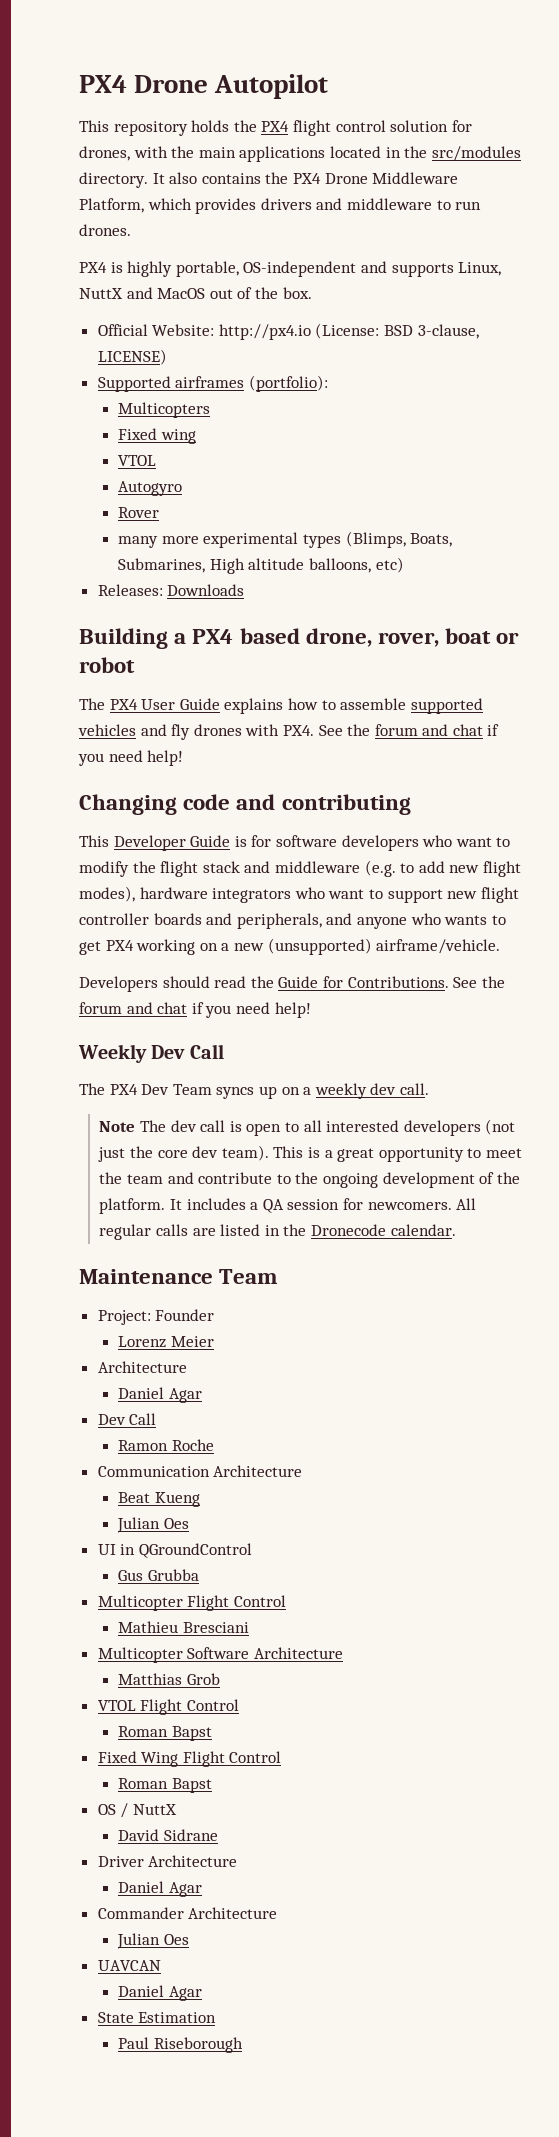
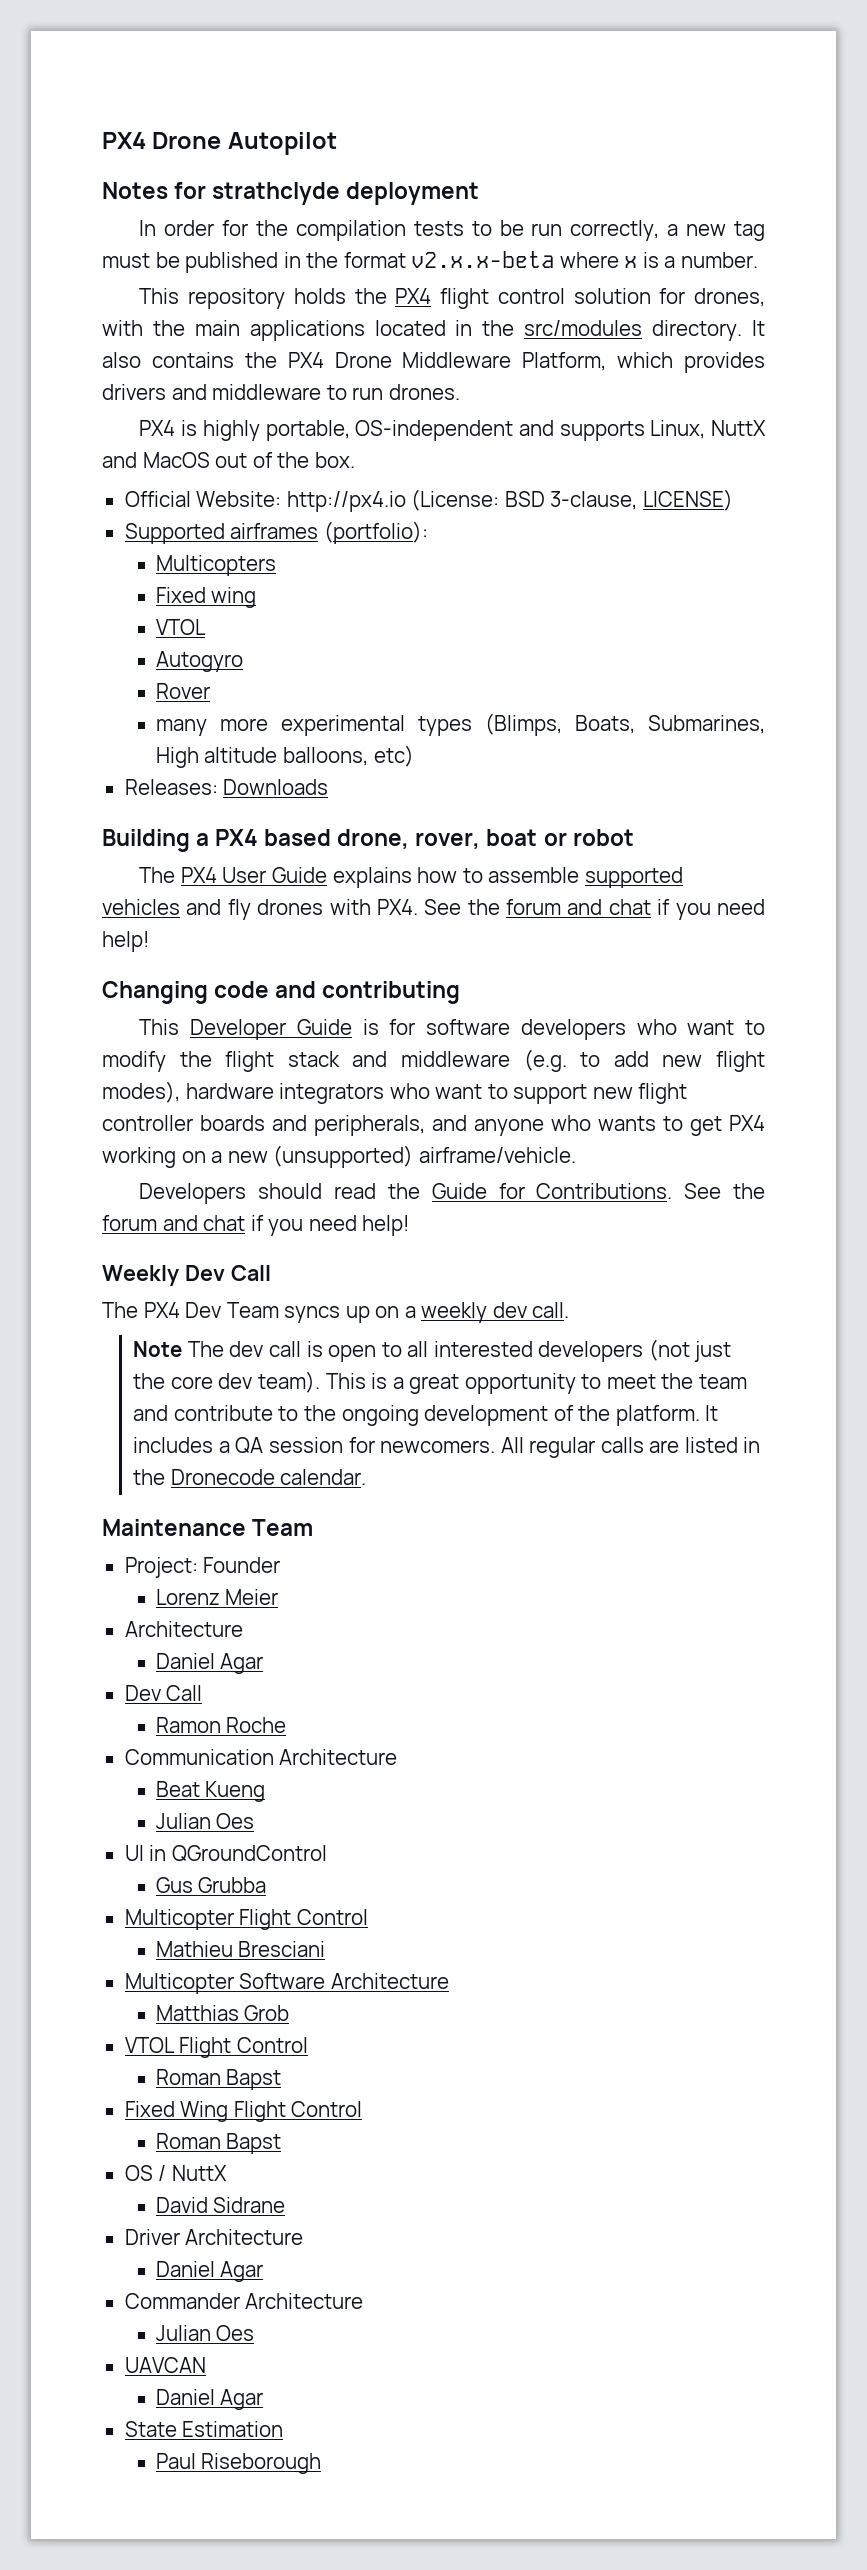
(329, 86) none -> [102,182,480,205] [139,220,766,241] [102,251,758,273] // Notes for strathclyde deployment // In order for the compilation tests to be run correctly, a new tag must be published in the format v2.x.x-beta where x is a number.

